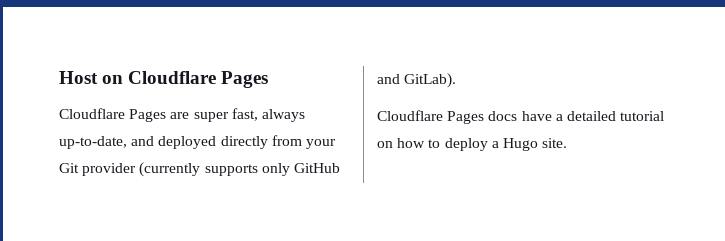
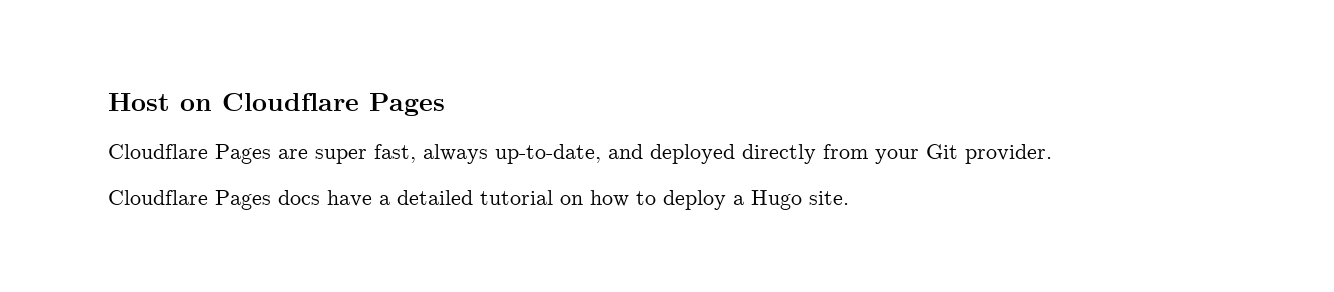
[82,162,340,177] [377,73,457,88] provider (currently supports only GitHub and GitLab). -> [965,144,1052,164] provider.

